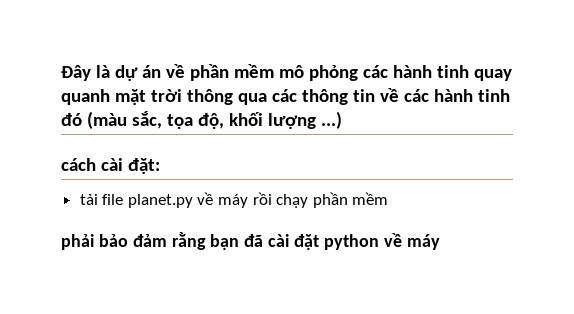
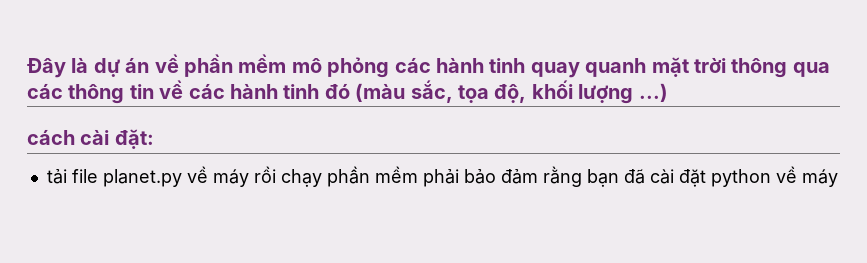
(389, 198) // -> (418, 174) none

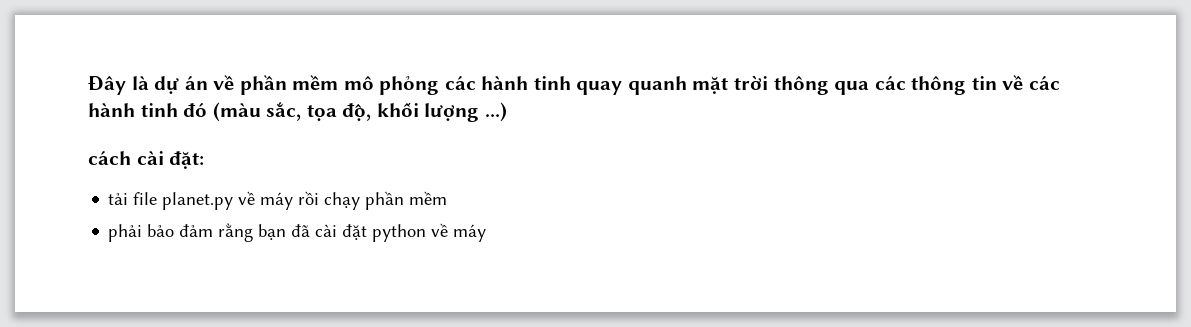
(418, 174) none -> (448, 198) //

